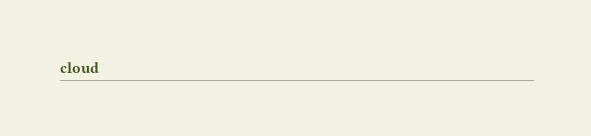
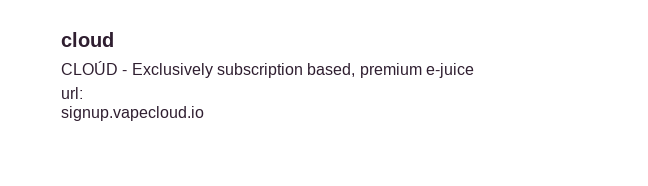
(99, 67) none -> [61,61,474,78] [61,87,83,99] [61,106,204,121] // CLOÚD - Exclusively subscription based, premium e-juice // url: // signup.vapecloud.io

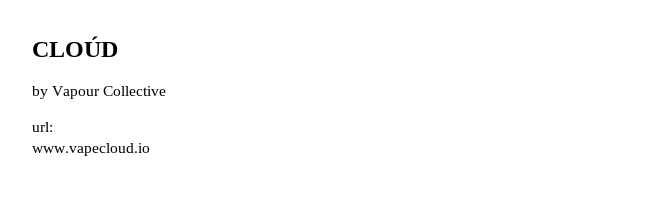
[61,32,114,47] [61,61,474,78] cloud // CLOÚD - Exclusively subscription based, premium e-juice -> [32,36,118,57] [32,86,167,99] CLOÚD // by Vapour Collective
[61,106,204,121] signup.vapecloud.io -> [32,143,150,156] www.vapecloud.io

